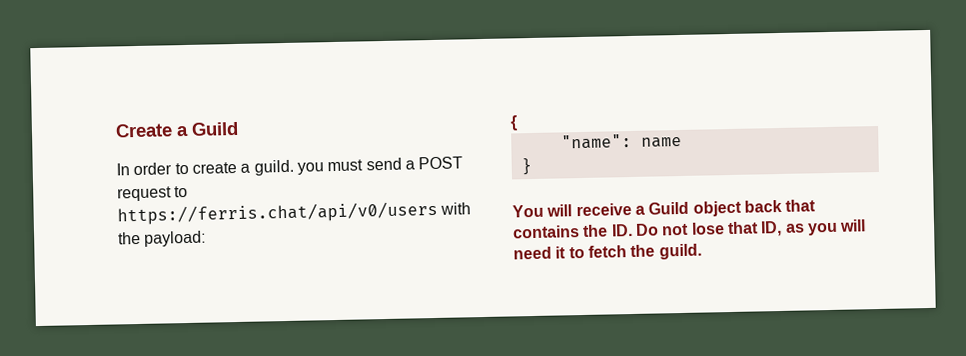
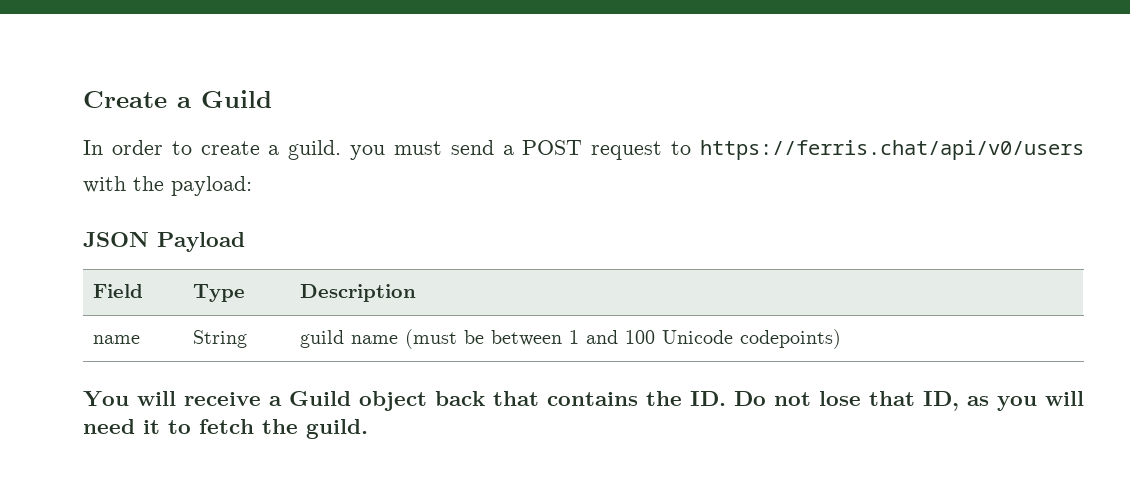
[510,115,518,131] [560,133,682,150] [520,158,532,176] { // "name": name // } -> [83,232,245,252] [93,284,144,298] [193,284,246,302] [300,284,417,302] [93,335,141,344] [193,330,248,348] [300,329,842,349] JSON Payload // Field | Type | Description // name | String | guild name (must be between 1 and 100 Unicode codepoints)

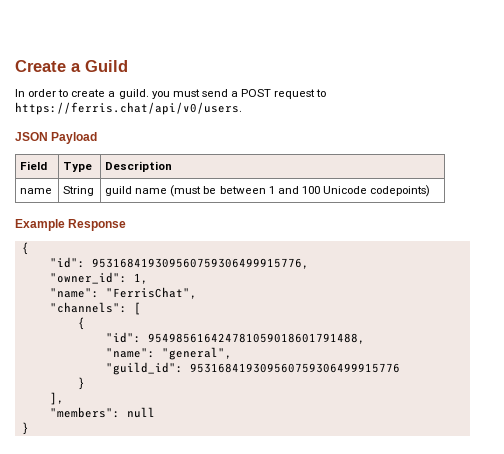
[700,140,1084,160] [83,176,252,196] https://ferris.chat/api/v0/users with the payload: -> [15,102,242,115] https://ferris.chat/api/v0/users.
[83,391,1084,411] [83,419,368,439] You will receive a Guild object back that contains the ID. Do not lose that ID, as you will need it to fetch the guild. -> [15,219,127,231] [21,242,29,255] [49,257,309,269] [49,272,148,284] [49,287,197,299] [49,302,141,315] [77,317,85,330] [105,332,365,344] [105,347,232,360] [105,362,400,375] [77,377,85,390] [49,392,64,405] [49,407,155,418] [21,422,29,435] Example Response // { // "id": 953168419309560759306499915776, // "owner_id": 1, // "name": "FerrisChat", // "channels": [ // { // "id": 954985616424781059018601791488, // "name": "general", // "guild_id": 953168419309560759306499915776 // } // ], // "members": null // }

